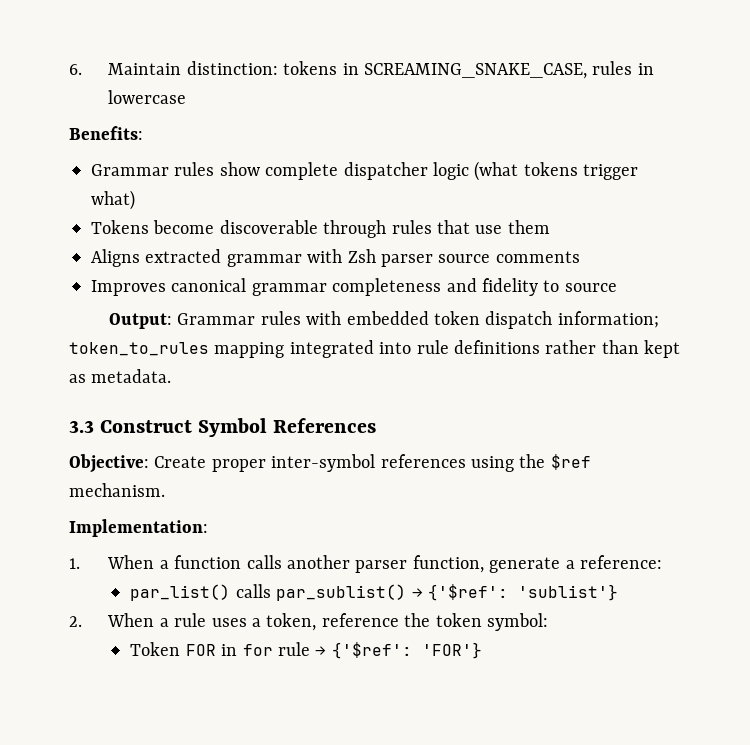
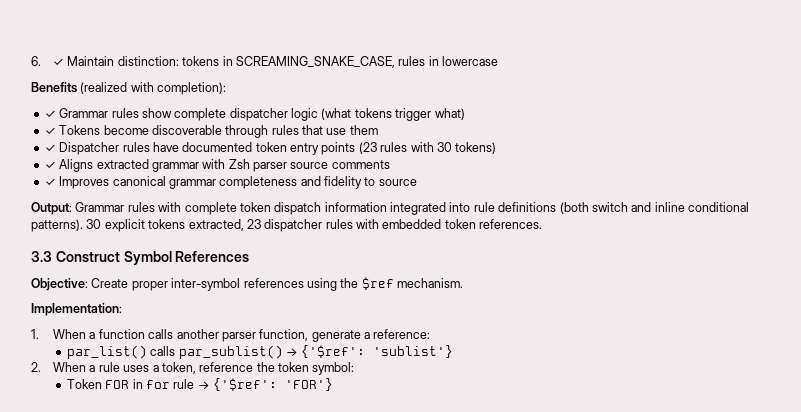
(82, 69) none -> [53,58,65,66] ✓
[69,126,143,140] Benefits: // -> [31,82,227,95] [44,110,56,118] Benefits (realized with completion): // ✓
(135, 200) none -> [44,127,56,135] ✓
(550, 227) none -> [44,142,497,155] [44,161,56,169] ✓ Dispatcher rules have documented token entry points (23 rules with 30 tokens) // ✓
(580, 257) none -> [44,178,56,186] ✓
[346,311,429,325] embedded -> [184,202,237,215] complete
[557,311,659,328] [69,342,285,358] information; token_to_rules mapping -> [324,202,387,212] information
[545,340,681,358] [69,369,172,383] rather than kept as metadata. -> [559,202,749,214] [31,219,543,232] (both switch and inline conditional patterns). 30 explicit tokens extracted, 23 dispatcher rules with embedded token references.

